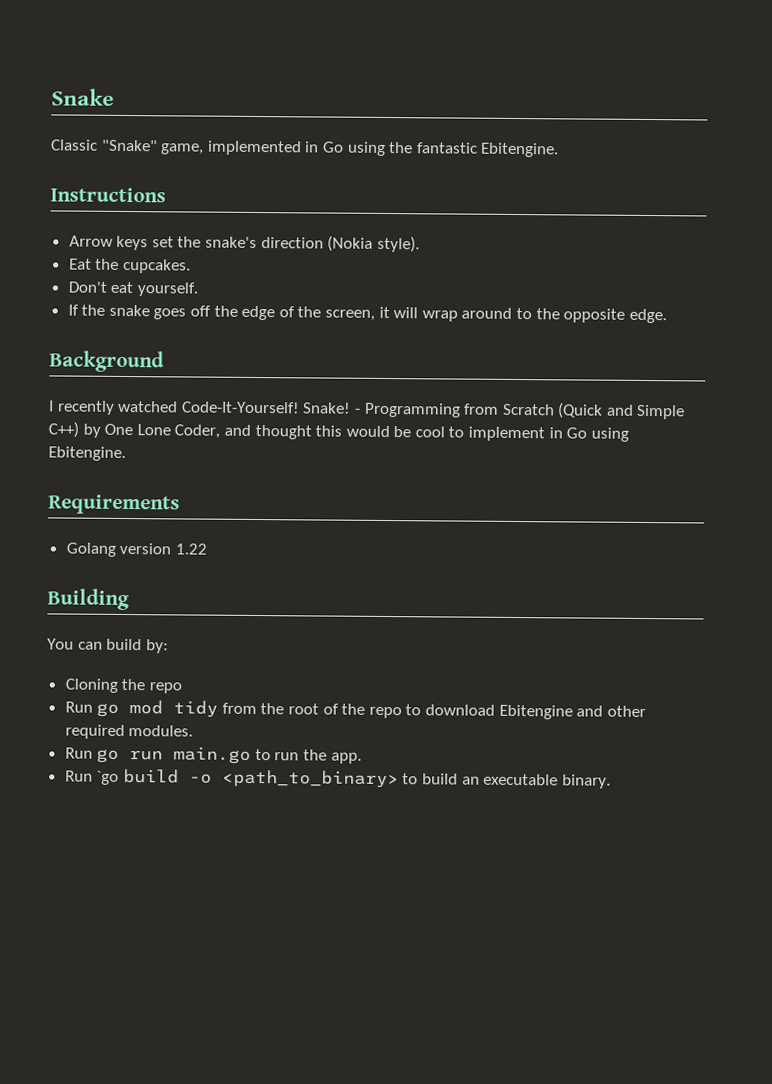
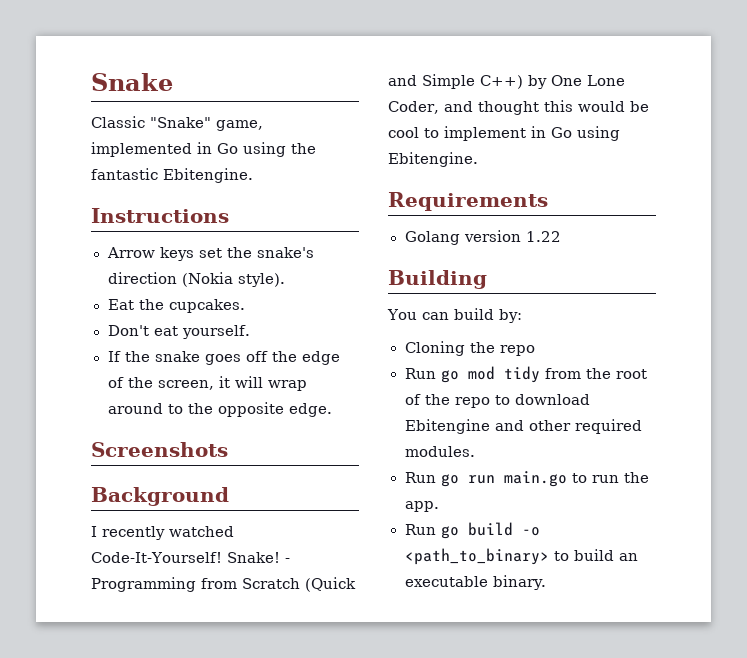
(667, 316) none -> [91,442,228,457] // Screenshots
[96,770,120,785] `go -> [440,526,459,539] go

